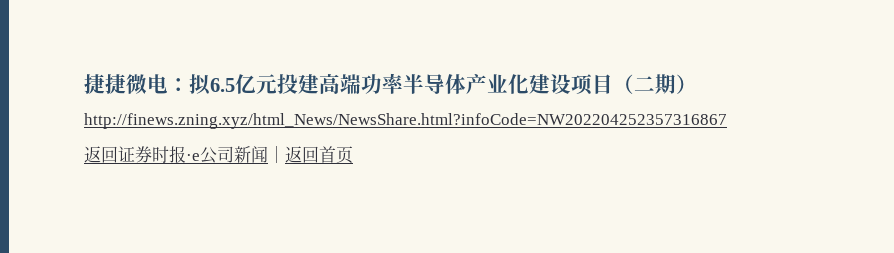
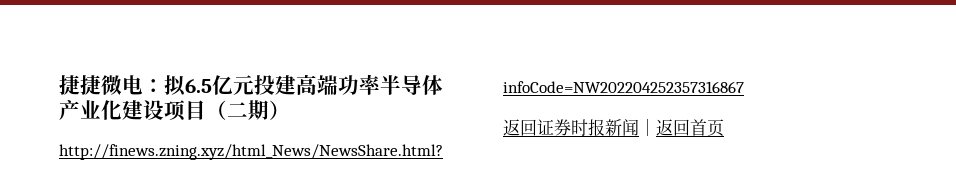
[186,146,234,164] ·e公司 -> (605, 127) none

